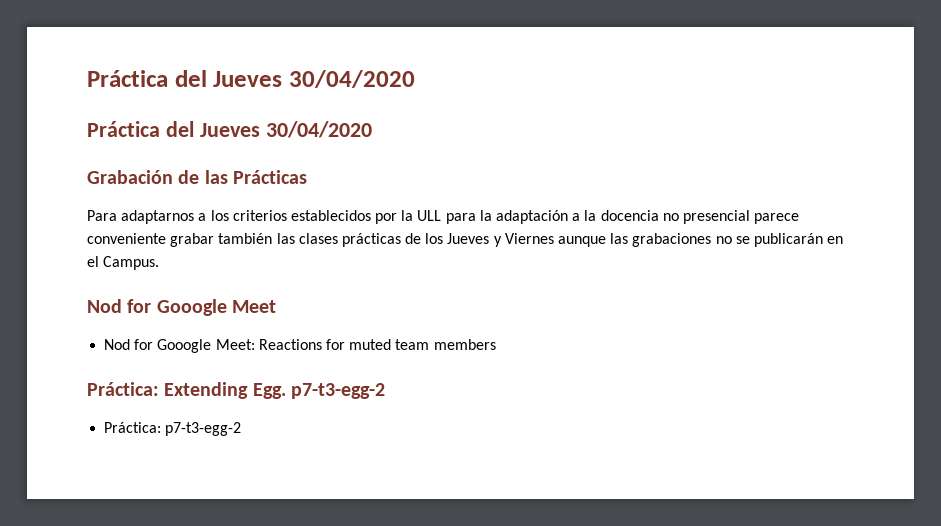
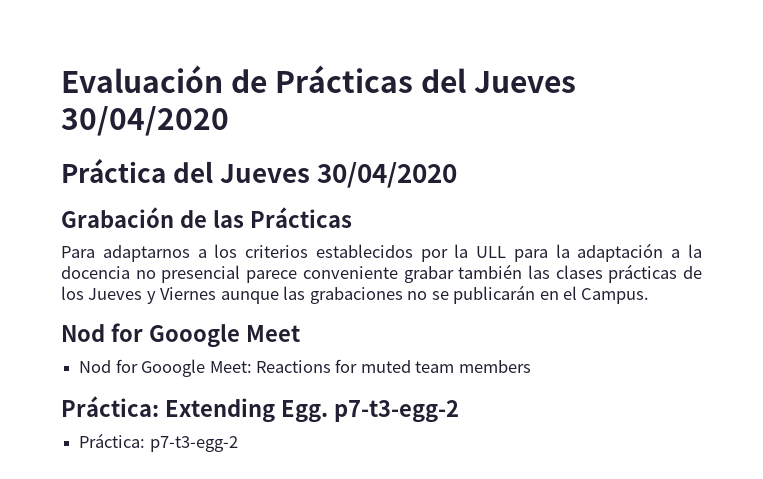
[87,70,168,87] Práctica -> [61,65,414,93] Evaluación de Prácticas

